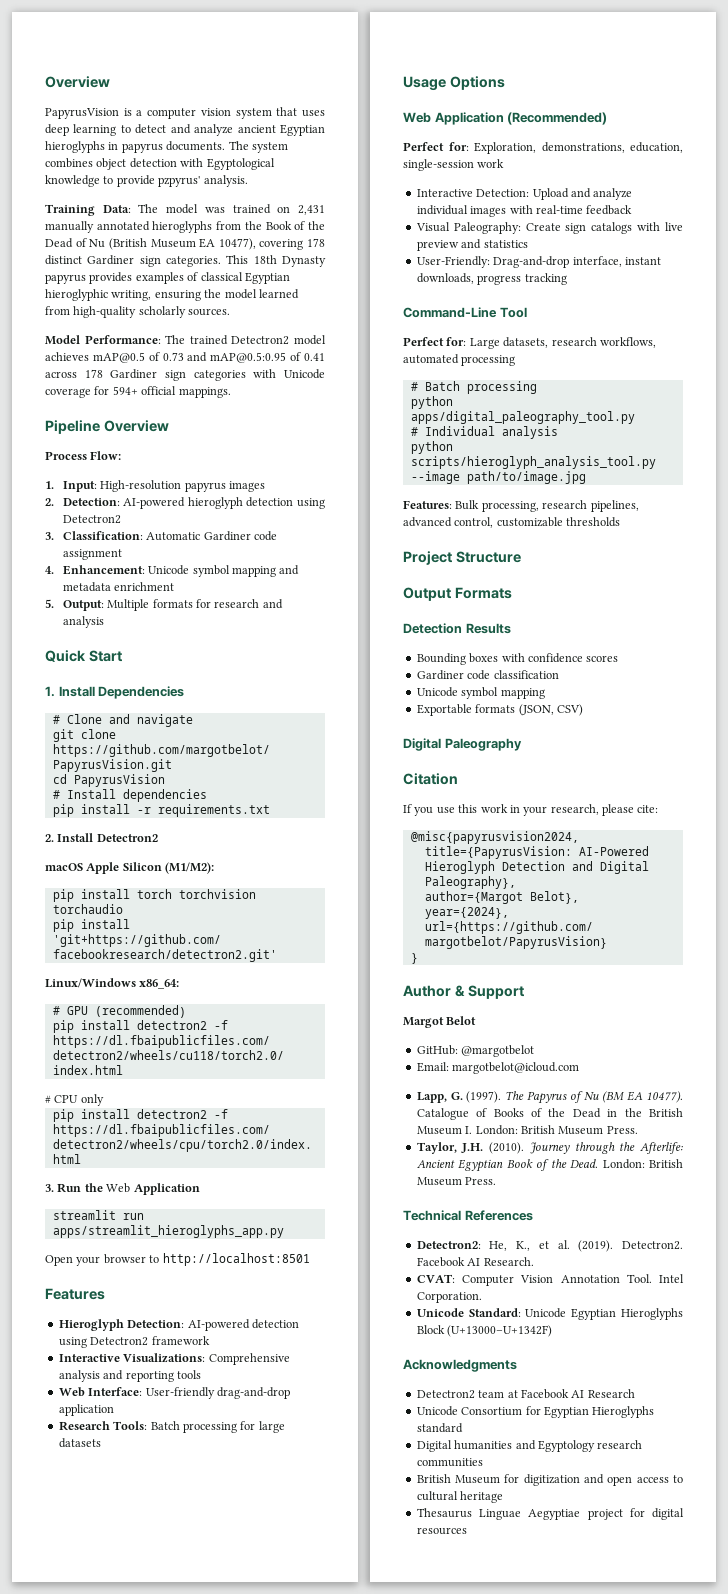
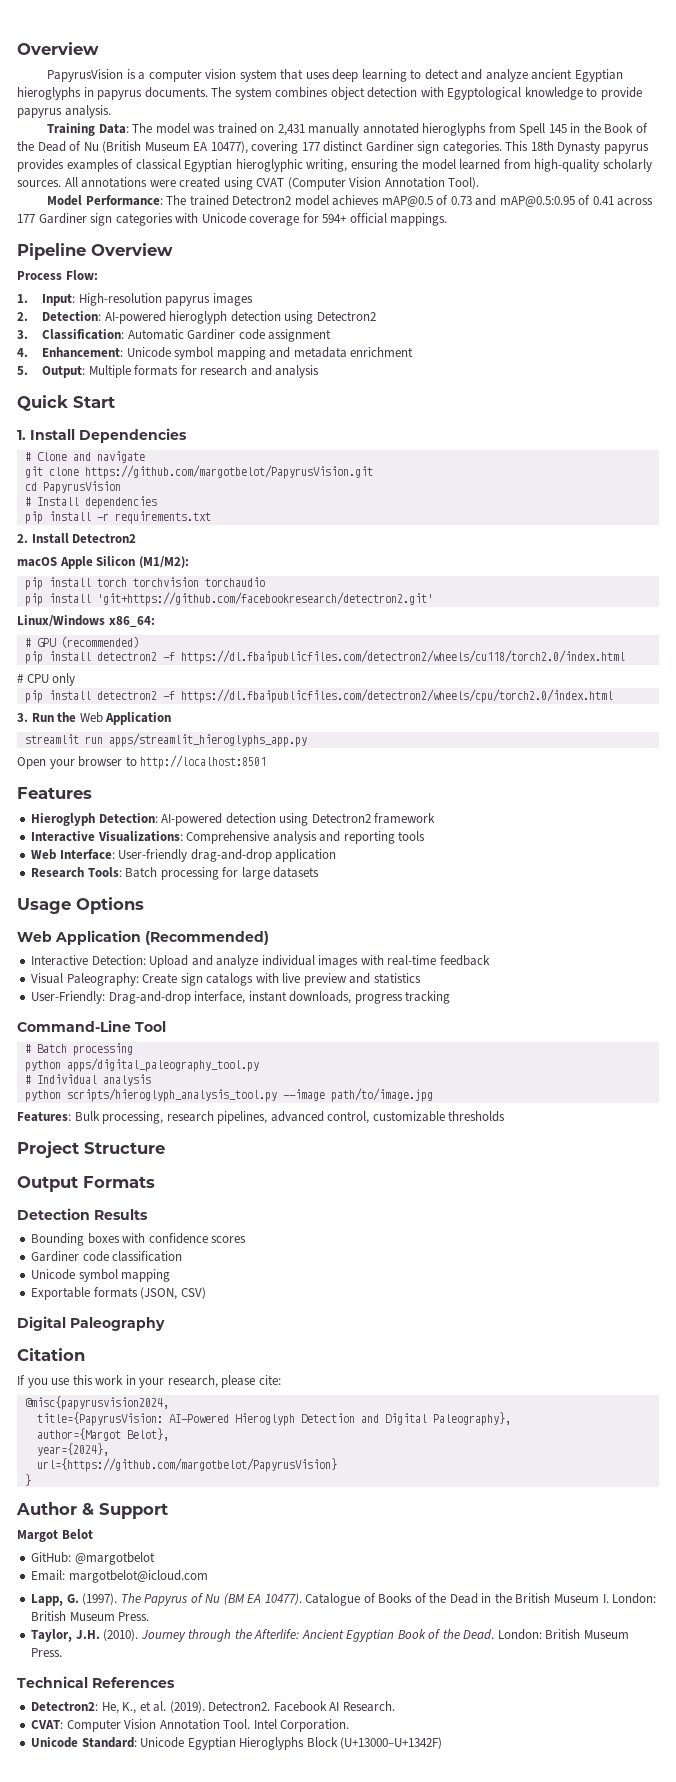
[158,176,201,187] pzpyrus' -> [17,108,62,118] papyrus
(242, 225) none -> [519,123,581,136] Spell 145 in
[307,238,325,247] 178 -> [301,142,320,151] 177
(231, 312) none -> [64,177,480,190] All annotations were created using CVAT (Computer Vision Annotation Tool).
[84,369,103,378] 178 -> [17,214,35,223] 177
[403,142,683,154] [403,159,505,171] // Perfect for: Exploration, demonstrations, education, single-session work -> (269, 938) none
[403,337,656,349] [403,354,516,366] // Perfect for: Large datasets, research workflows, automated processing -> (166, 1026) none
[403,1359,517,1372] [416,1389,635,1399] [416,1406,655,1418] [416,1423,463,1433] [416,1440,643,1452] [416,1458,483,1467] [416,1474,683,1486] [416,1491,504,1503] [416,1508,684,1520] [416,1527,467,1535] // Acknowledgments // Detectron2 team at Facebook AI Research // Unicode Consortium for Egyptian Hieroglyphs standard // Digital humanities and Egyptology research communities // British Museum for digitization and open access to cultural heritage // Thesaurus Linguae Aegyptiae project for digital resources -> (443, 1743) none

